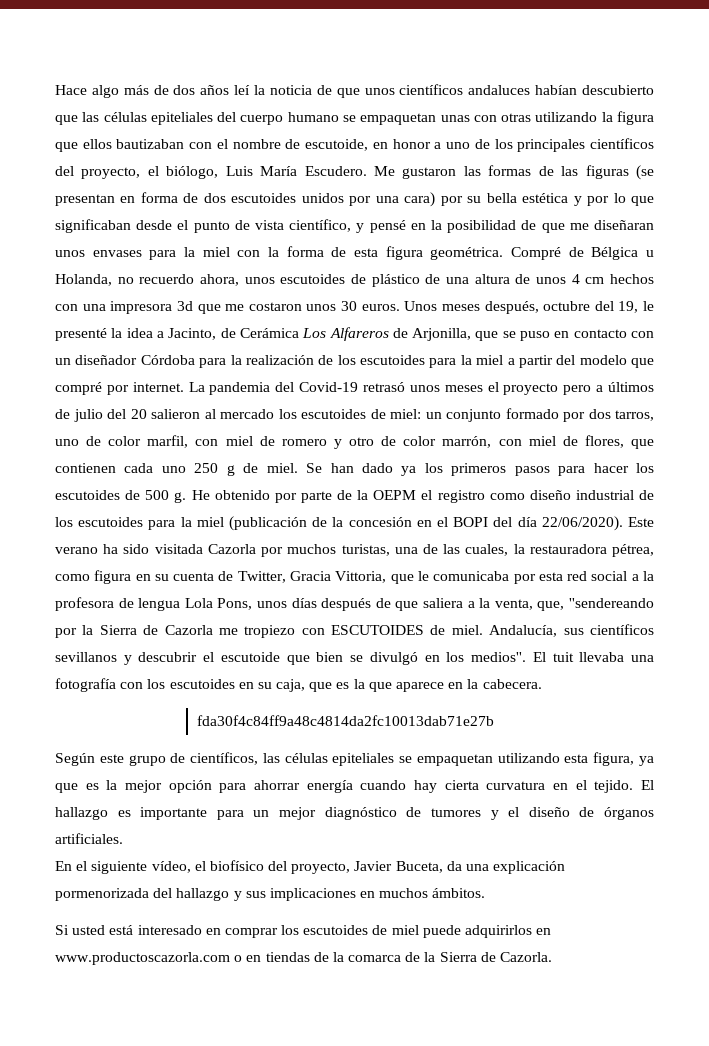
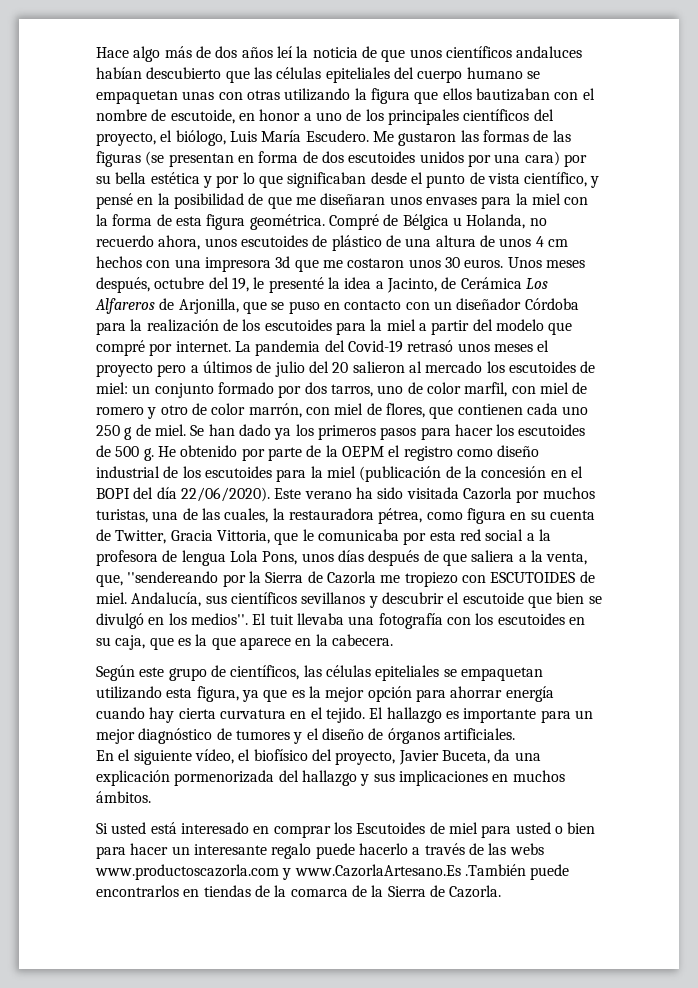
[196,715,494,726] // fda30f4c84ff9a48c4814da2fc10013dab71e27b -> (393, 640) none
[303,925,369,935] escutoides -> [356,822,426,834] Escutoides
[422,925,552,938] [55,952,243,965] puede adquirirlos en www.productoscazorla.com o -> [481,822,596,838] [96,843,544,859] [95,864,570,880] [96,885,179,897] para usted o bien para hacer un interesante regalo puede hacerlo a través de las webs www.productoscazorla.com y www.CazorlaArtesano.Es .También puede encontrarlos

